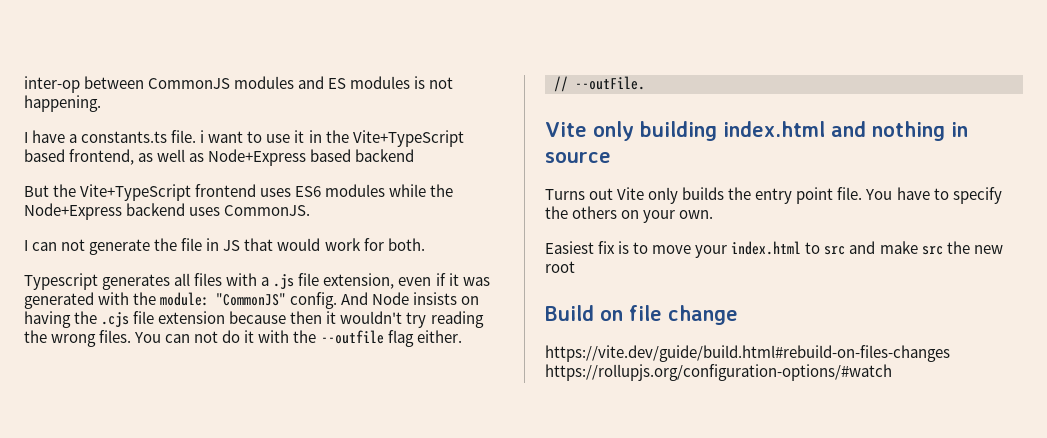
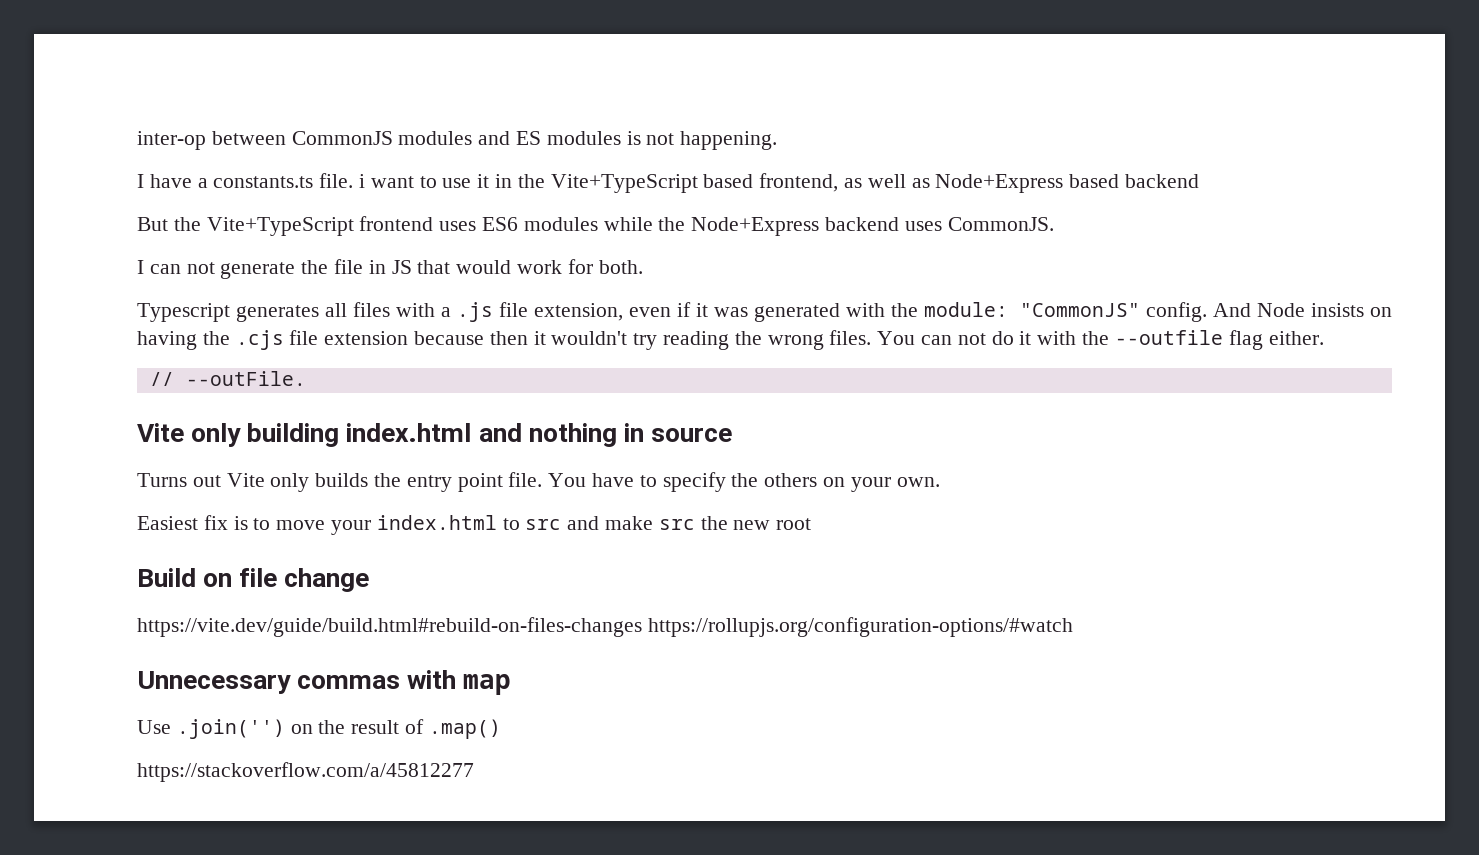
(892, 372) none -> [137,670,512,695] [137,719,501,739] [137,762,474,782] // Unnecessary commas with map // Use .join('') on the result of .map() // https://stackoverflow.com/a/45812277

